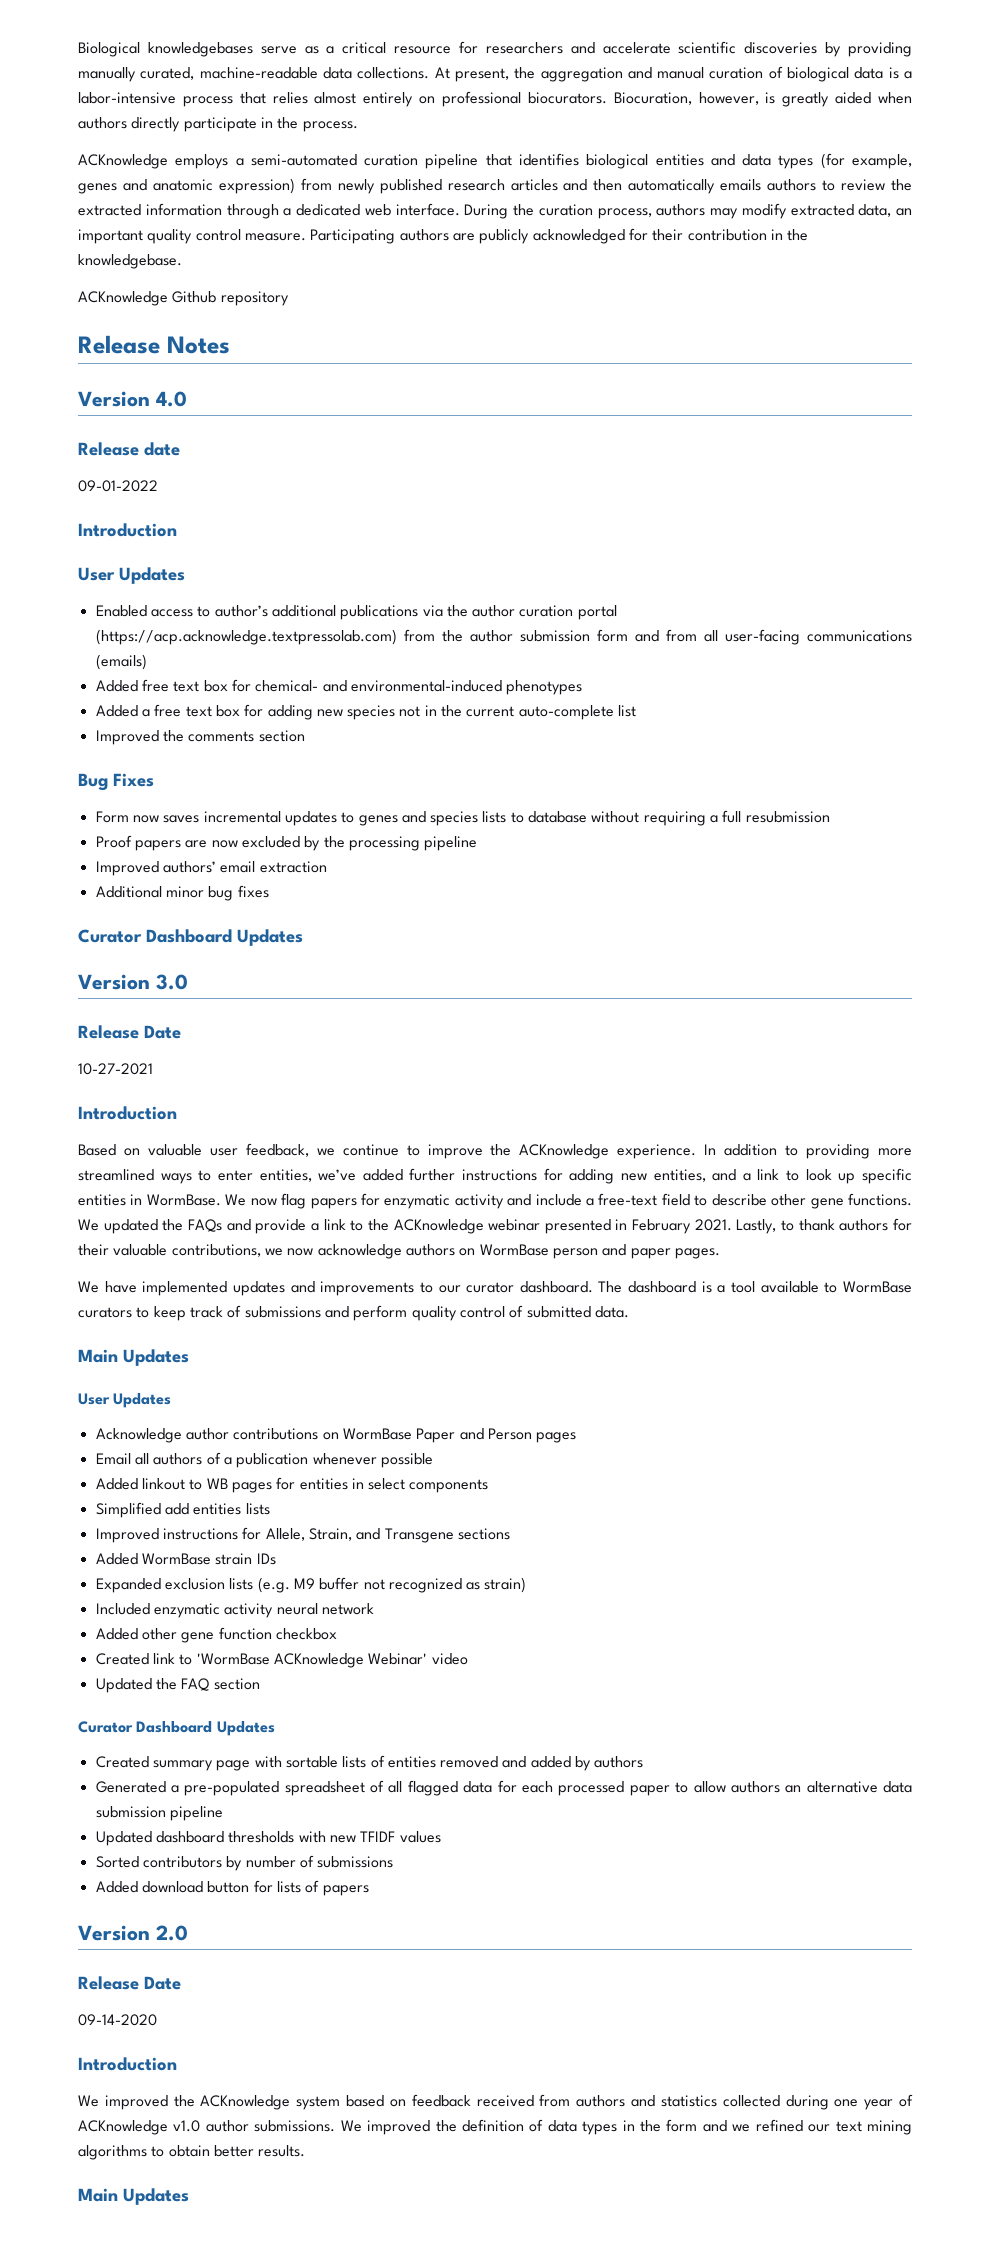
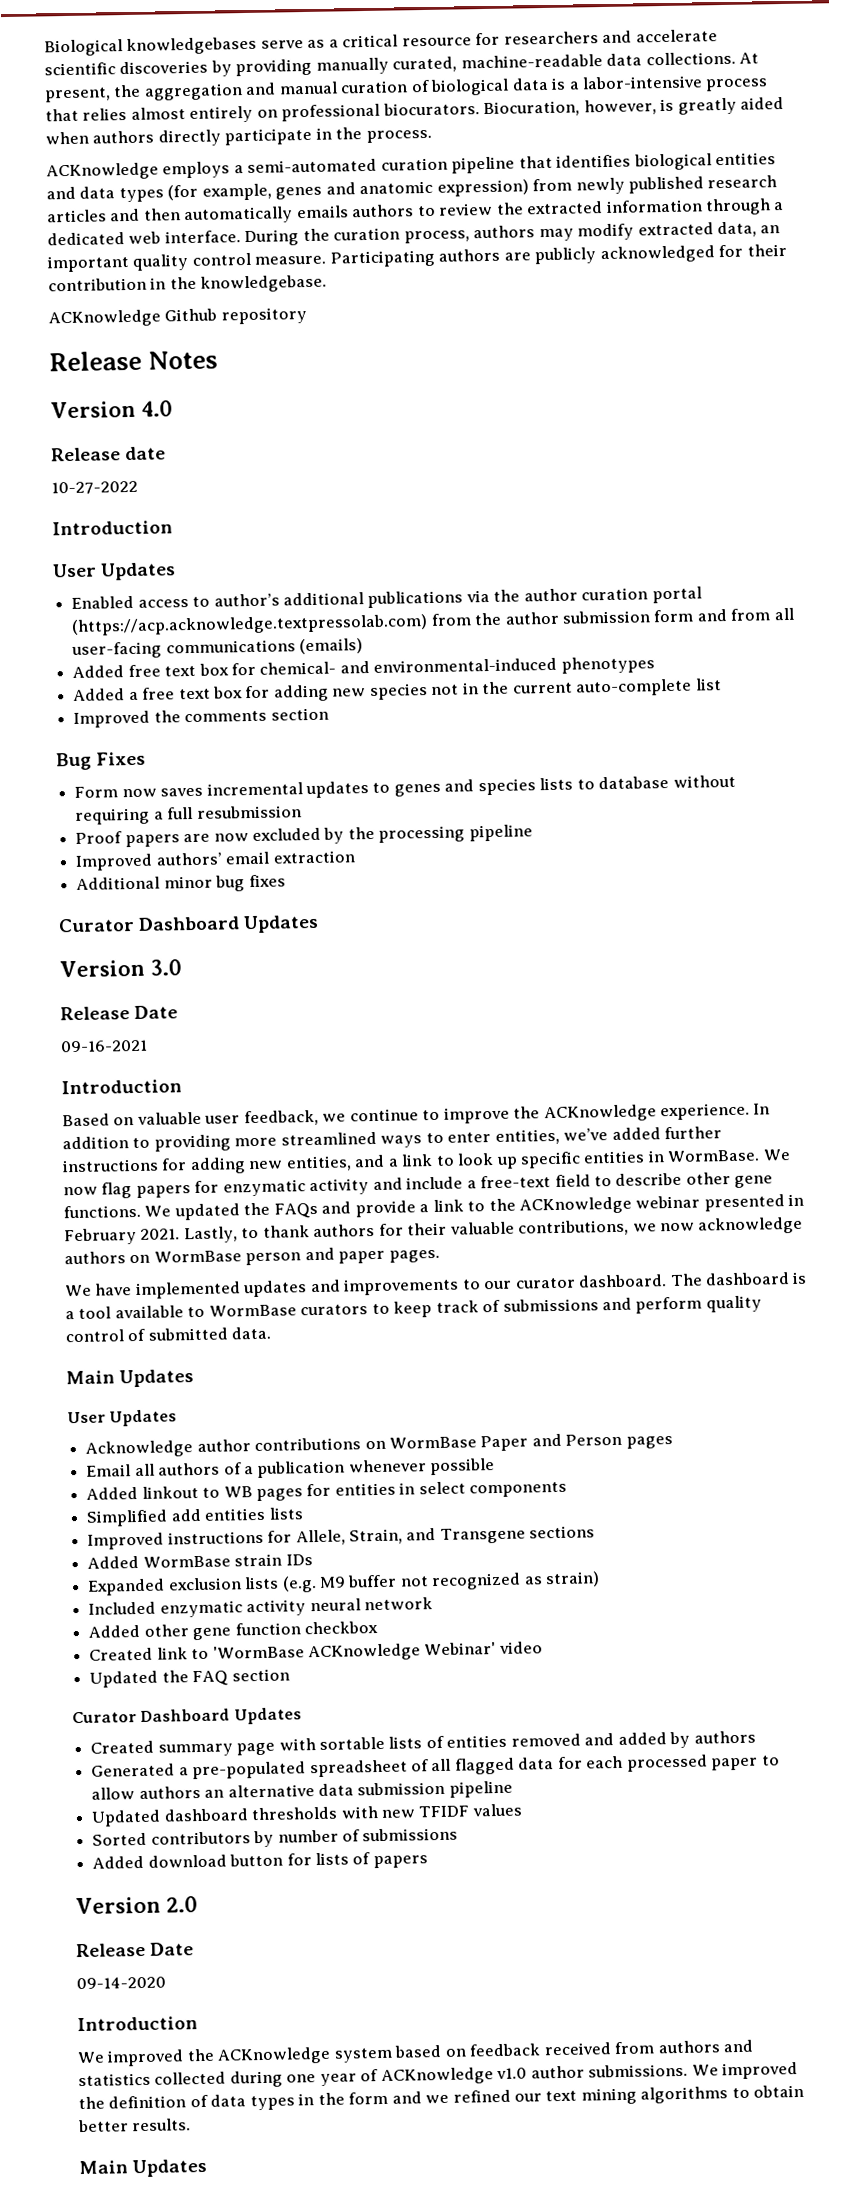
[78,480,158,492] 09-01-2022 -> [51,480,138,495] 10-27-2022
[78,1063,153,1075] 10-27-2021 -> [60,1039,148,1053] 09-16-2021

